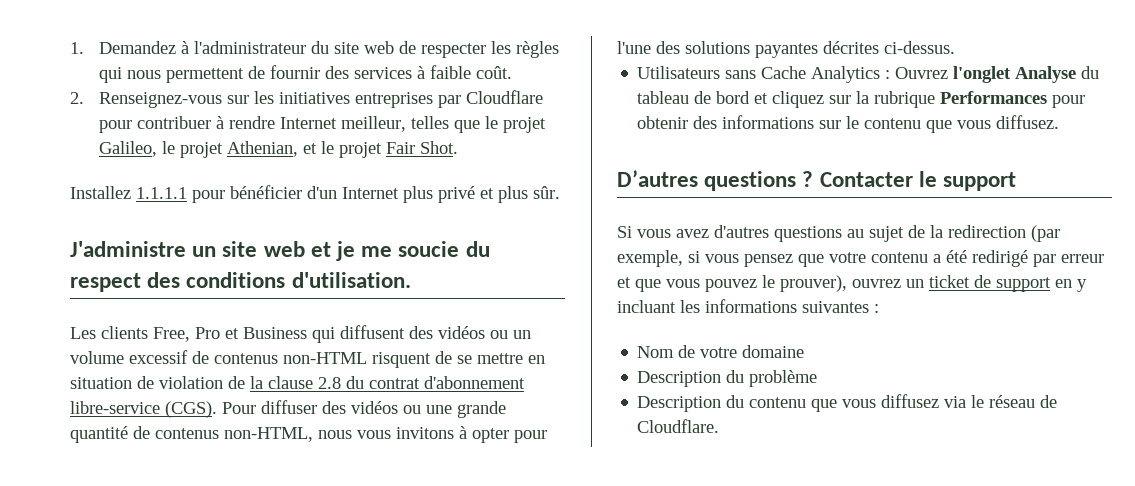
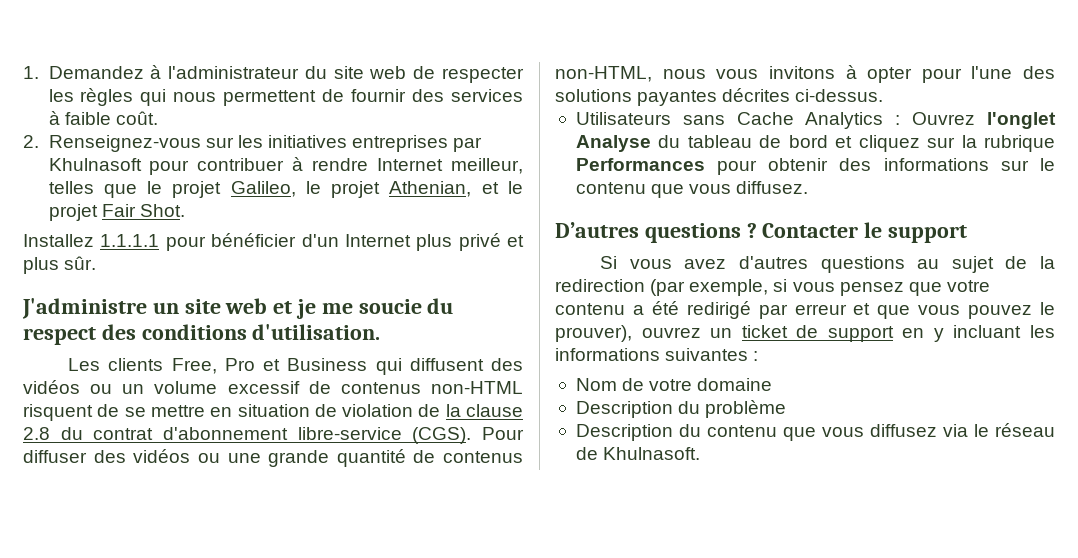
[465,90,543,104] Cloudflare -> [48,158,142,171] Khulnasoft
[637,419,720,433] Cloudflare. -> [603,447,701,460] Khulnasoft.

